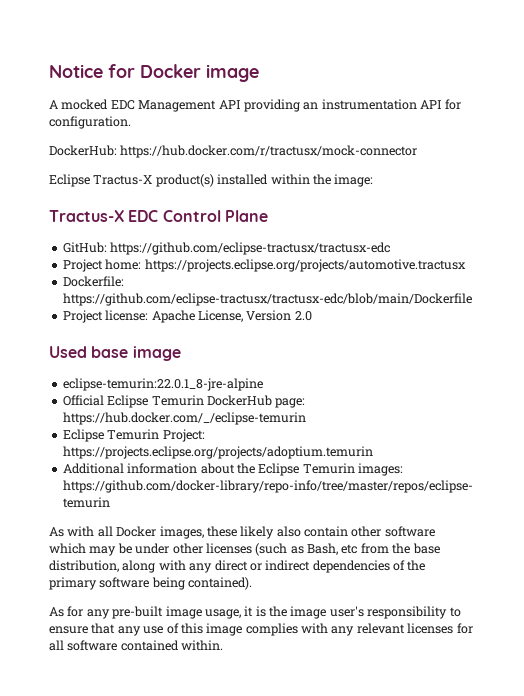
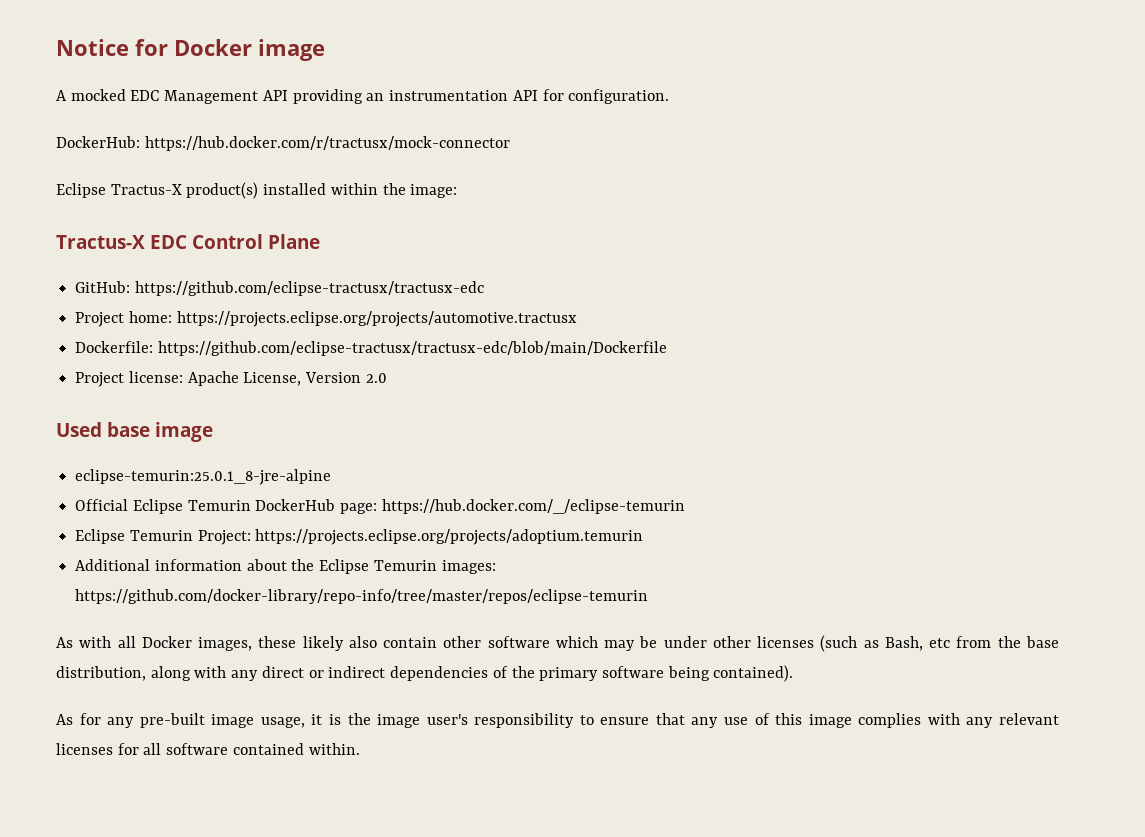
[62,378,263,391] eclipse-temurin:22.0.1_8-jre-alpine -> [75,469,332,485] eclipse-temurin:25.0.1_8-jre-alpine

